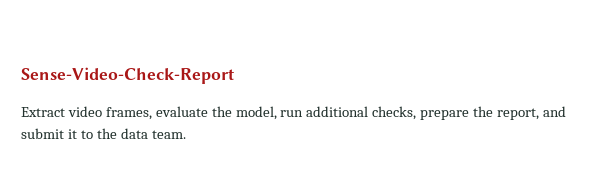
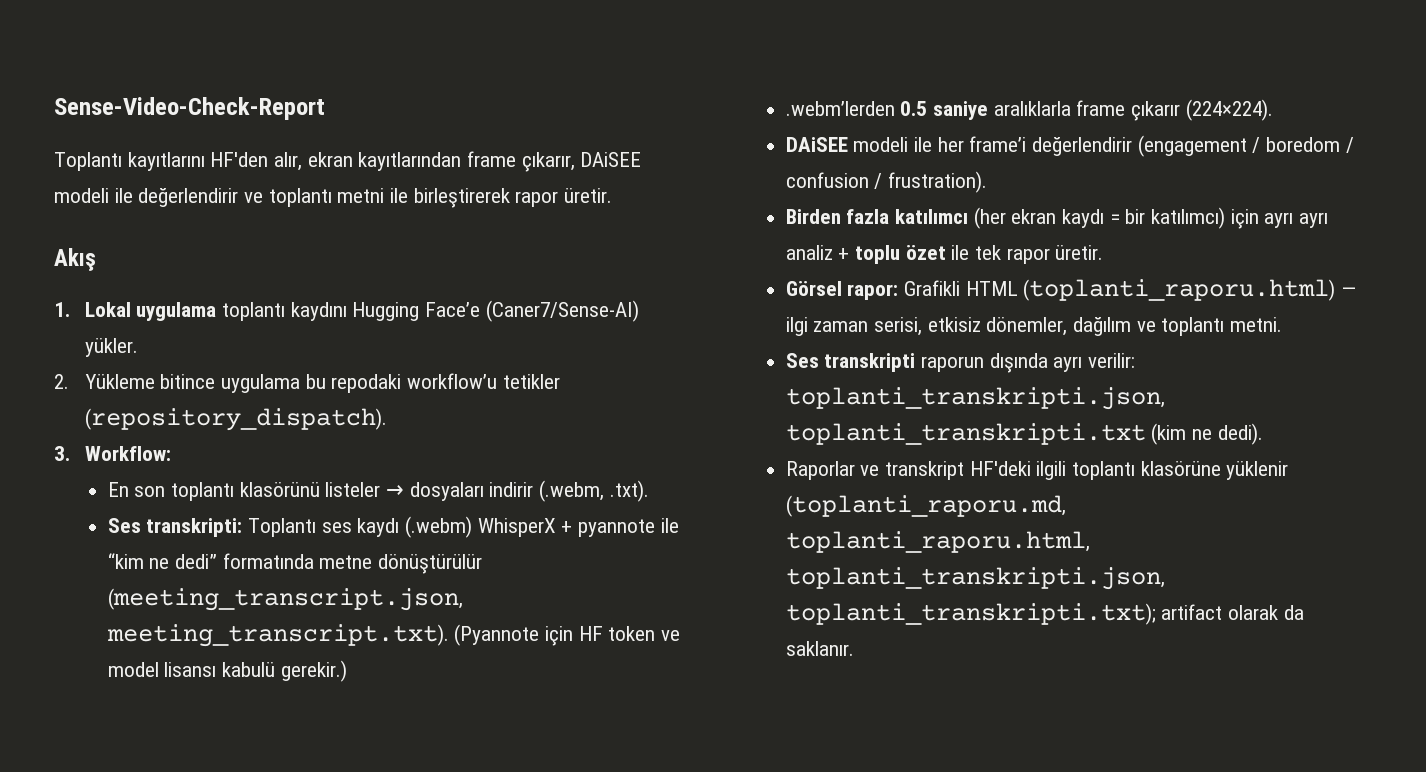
[21,106,566,120] [21,128,186,139] Extract video frames, evaluate the model, run additional checks, prepare the report, and submit it to the data team. -> [54,151,642,172] [54,188,613,208] [54,248,96,271] [54,300,639,322] [84,338,138,357] [54,373,560,393] [84,408,387,431] [54,446,171,461] [107,480,649,502] [107,516,679,538] [107,553,482,574] [107,588,463,611] [106,624,680,647] [107,660,347,682] [785,99,1273,121] [785,135,1354,157] [785,171,987,193] [785,207,1329,229] [785,245,1104,264] [785,279,1356,301] [785,317,1282,336] [785,353,1135,373] [785,387,1165,410] [785,423,1263,445] [785,461,1289,480] [785,495,1066,517] [785,531,1090,553] [785,567,1165,590] [785,603,1304,625] [785,641,854,656] Toplantı kayıtlarını HF'den alır, ekran kayıtlarından frame çıkarır, DAiSEE modeli ile değerlendirir ve toplantı metni ile birleştirerek rapor üretir. // Akış // 1. Lokal uygulama toplantı kaydını Hugging Face’e (Caner7/Sense-AI) yükler. // 2. Yükleme bitince uygulama bu repodaki workflow’u tetikler (repository_dispatch). // 3. Workflow: // En son toplantı klasörünü listeler → dosyaları indirir (.webm, .txt). // Ses transkripti: Toplantı ses kaydı (.webm) WhisperX + pyannote ile “kim ne dedi” formatında metne dönüştürülür (meeting_transcript.json, meeting_transcript.txt). (Pyannote için HF token ve model lisansı kabulü gerekir.) // .webm’lerden 0.5 saniye aralıklarla frame çıkarır (224×224). // DAiSEE modeli ile her frame’i değerlendirir (engagement / boredom / confusion / frustration). // Birden fazla katılımcı (her ekran kaydı = bir katılımcı) için ayrı ayrı analiz + toplu özet ile tek rapor üretir. // Görsel rapor: Grafikli HTML (toplanti_raporu.html) — ilgi zaman serisi, etkisiz dönemler, dağılım ve toplantı metni. // Ses transkripti raporun dışında ayrı verilir: toplanti_transkripti.json, toplanti_transkripti.txt (kim ne dedi). // Raporlar ve transkript HF'deki ilgili toplantı klasörüne yüklenir (toplanti_raporu.md, toplanti_raporu.html, toplanti_transkripti.json, toplanti_transkripti.txt); artifact olarak da saklanır.

